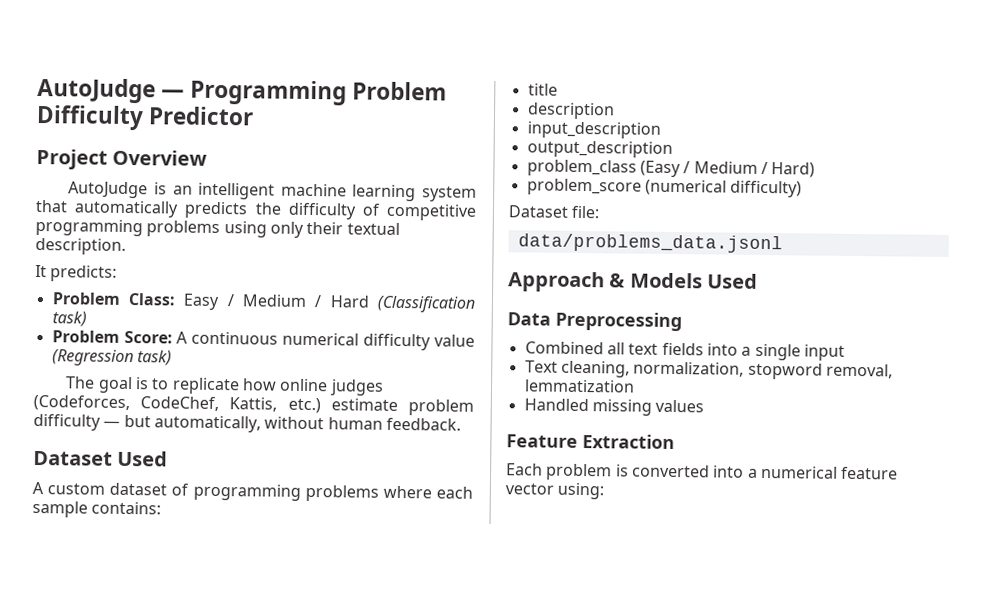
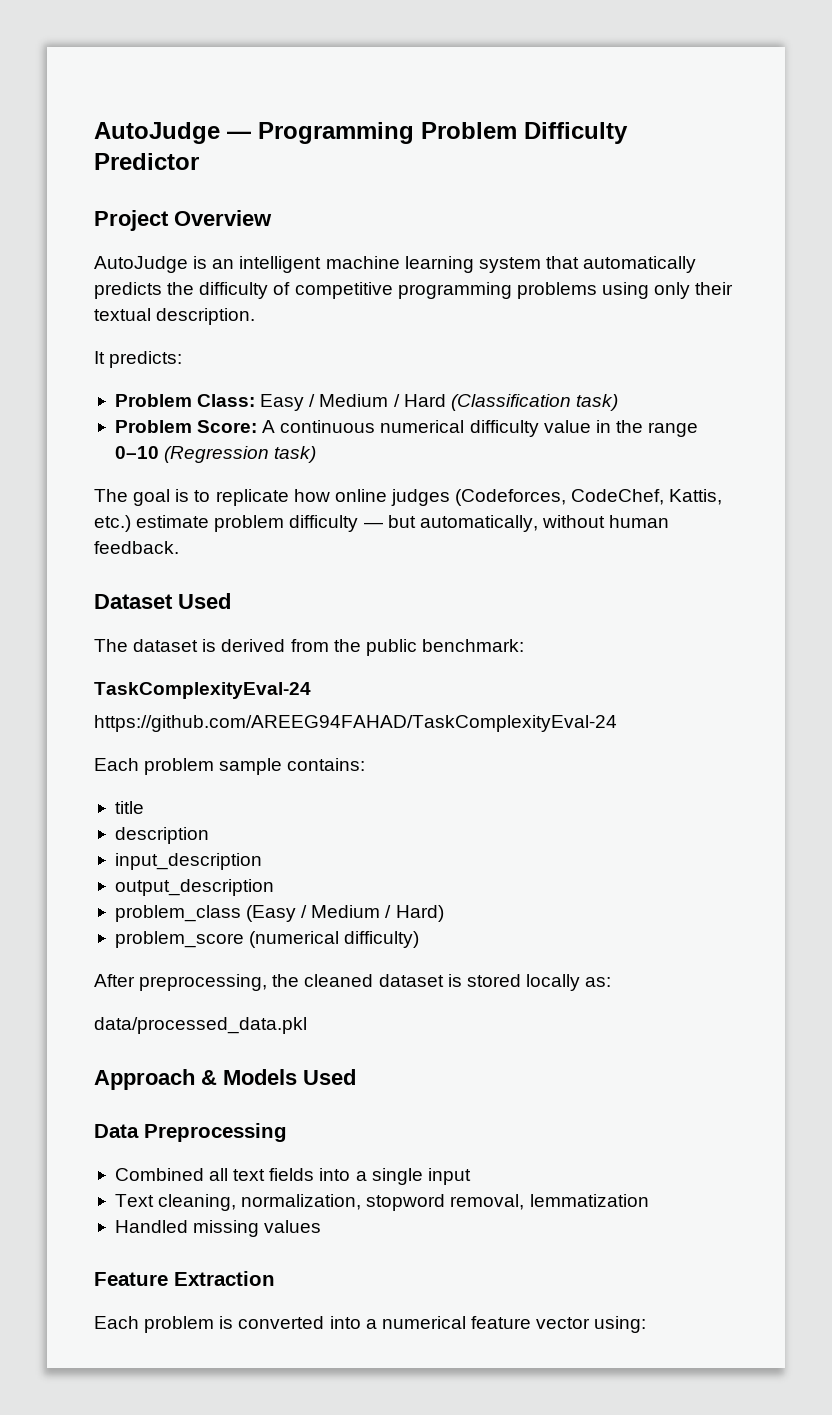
(475, 340) none -> [595,420,699,437] [114,446,159,459] in the range 0–10
[32,481,474,502] A custom dataset of programming problems where each -> [94,639,524,656] [94,682,311,699] [94,715,617,732] [94,758,215,775] The dataset is derived from the public benchmark: // TaskComplexityEval-24 // https://github.com/AREEG94FAHAD/TaskComplexityEval-24 // Each problem
[508,205,601,219] [517,233,783,254] Dataset file: // data/problems_data.jsonl -> [94,974,612,991] [94,1017,307,1034] After preprocessing, the cleaned dataset is stored locally as: // data/processed_data.pkl

